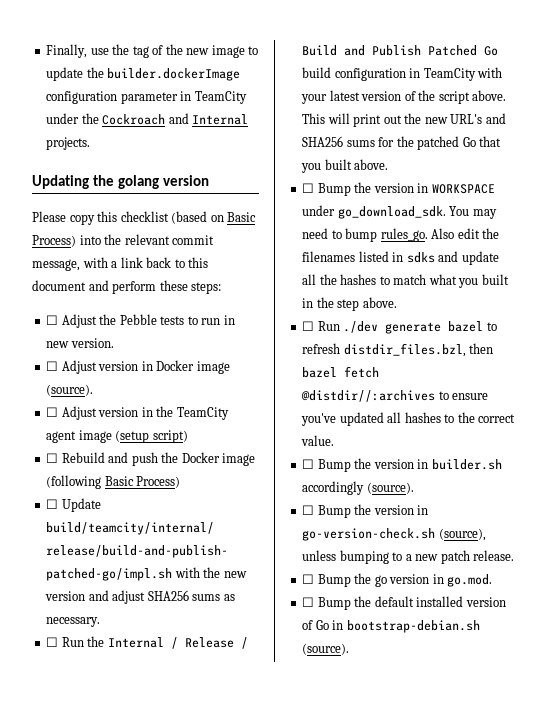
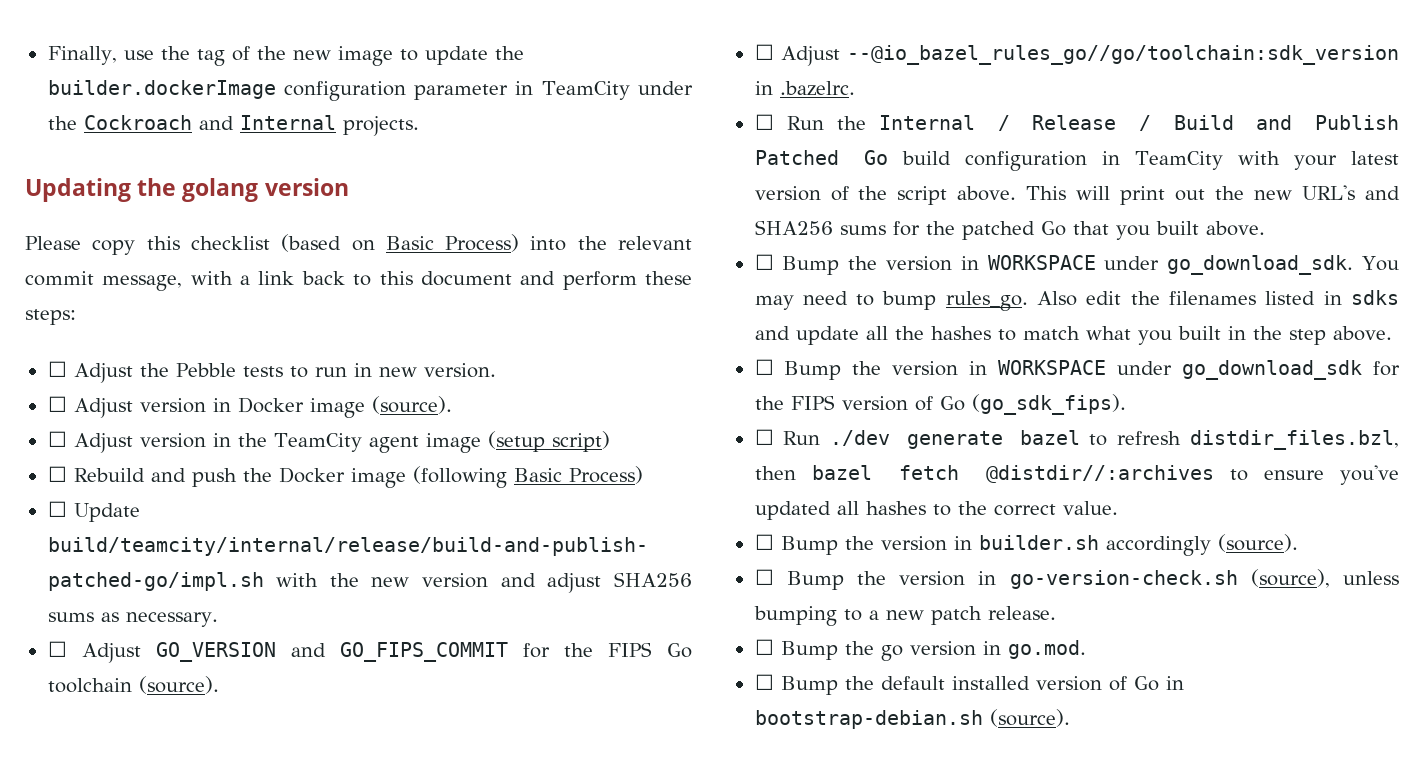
(101, 622) none -> [47,641,692,663] [47,676,219,694] [754,44,1399,66] [754,81,855,96] // ☐ Adjust GO_VERSION and GO_FIPS_COMMIT for the FIPS Go toolchain (source). // ☐ Adjust --@io_bazel_rules_go//go/toolchain:sdk_version in .bazelrc.
(397, 302) none -> [754,359,1400,380] [754,394,1126,415] // ☐ Bump the version in WORKSPACE under go_download_sdk for the FIPS version of Go (go_sdk_fips).

